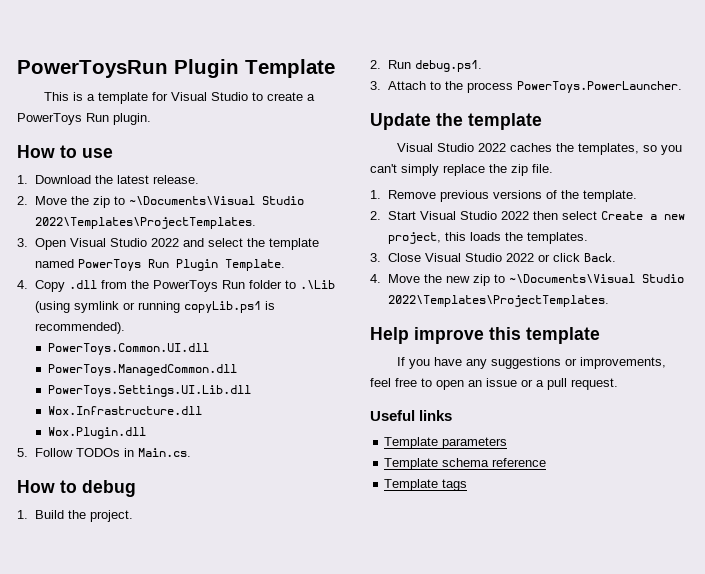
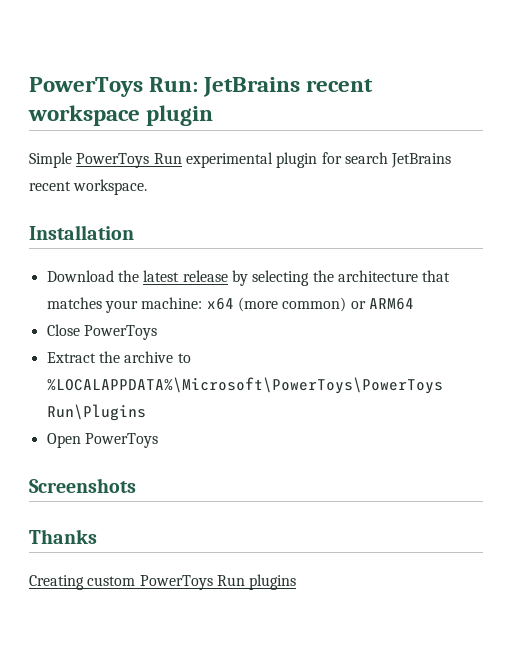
[17,59,335,78] [43,92,315,104] [17,113,151,125] [17,145,113,158] [17,175,199,184] [17,196,304,208] [34,217,256,229] [17,238,319,250] [34,259,285,271] [17,280,335,292] [34,301,275,313] [34,322,125,334] [48,343,210,355] [48,364,238,376] [48,385,252,397] [48,406,203,415] [48,427,147,439] [17,448,191,457] [17,480,136,497] [17,510,133,522] [370,60,482,72] [370,81,682,93] [370,113,542,130] [396,143,682,155] [370,164,553,176] [370,190,637,202] [370,211,685,220] [387,232,588,244] [370,253,616,262] [370,274,684,286] [387,295,609,307] [370,327,600,344] [396,357,666,369] [370,378,618,390] [370,410,453,421] [384,437,508,449] [384,458,547,470] [384,479,468,491] PowerToysRun Plugin Template // This is a template for Visual Studio to create a PowerToys Run plugin. // How to use // 1. Download the latest release. // 2. Move the zip to ~\Documents\Visual Studio 2022\Templates\ProjectTemplates. // 3. Open Visual Studio 2022 and select the template named PowerToys Run Plugin Template. // 4. Copy .dll from the PowerToys Run folder to .\Lib (using symlink or running copyLib.ps1 is recommended). // PowerToys.Common.UI.dll // PowerToys.ManagedCommon.dll // PowerToys.Settings.UI.Lib.dll // Wox.Infrastructure.dll // Wox.Plugin.dll // 5. Follow TODOs in Main.cs. // How to debug // 1. Build the project. // 2. Run debug.ps1. // 3. Attach to the process PowerToys.PowerLauncher. // Update the template // Visual Studio 2022 caches the templates, so you can't simply replace the zip file. // 1. Remove previous versions of the template. // 2. Start Visual Studio 2022 then select Create a new project, this loads the templates. // 3. Close Visual Studio 2022 or click Back. // 4. Move the new zip to ~\Documents\Visual Studio 2022\Templates\ProjectTemplates. // Help improve this template // If you have any suggestions or improvements, feel free to open an issue or a pull request. // Useful links // Template parameters // Template schema reference // Template tags -> [29,77,374,97] [28,105,214,126] [29,152,452,168] [29,179,148,195] [29,225,134,240] [46,270,451,286] [46,297,414,313] [46,324,157,340] [46,351,191,363] [46,377,443,394] [46,404,146,421] [46,433,158,448] [29,478,136,493] [29,529,97,544] [29,574,297,590] PowerToys Run: JetBrains recent workspace plugin // Simple PowerToys Run experimental plugin for search JetBrains recent workspace. // Installation // Download the latest release by selecting the architecture that matches your machine: x64 (more common) or ARM64 // Close PowerToys // Extract the archive to %LOCALAPPDATA%\Microsoft\PowerToys\PowerToys Run\Plugins // Open PowerToys // Screenshots // Thanks // Creating custom PowerToys Run plugins

